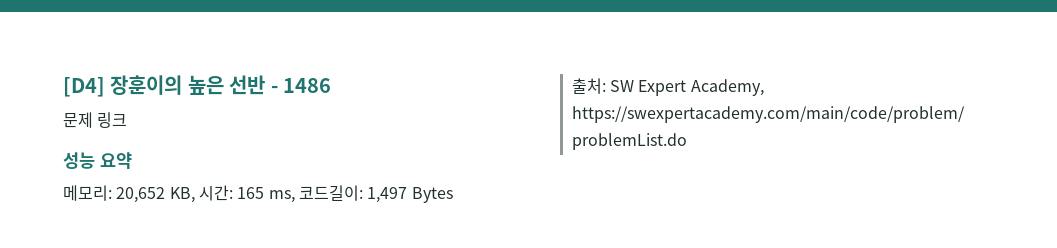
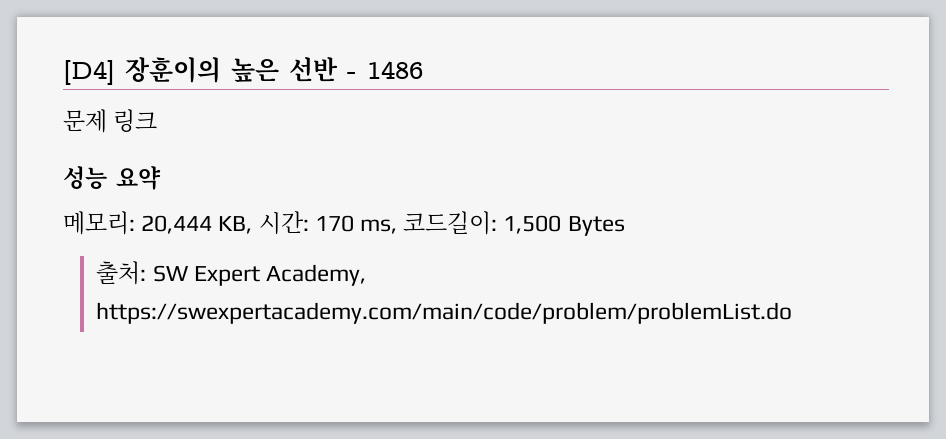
[116,187,166,203] 20,652 -> [141,215,213,234] 20,444
[237,187,265,199] 165 -> [314,215,354,232] 170
[367,187,408,203] 1,497 -> [503,215,562,234] 1,500

